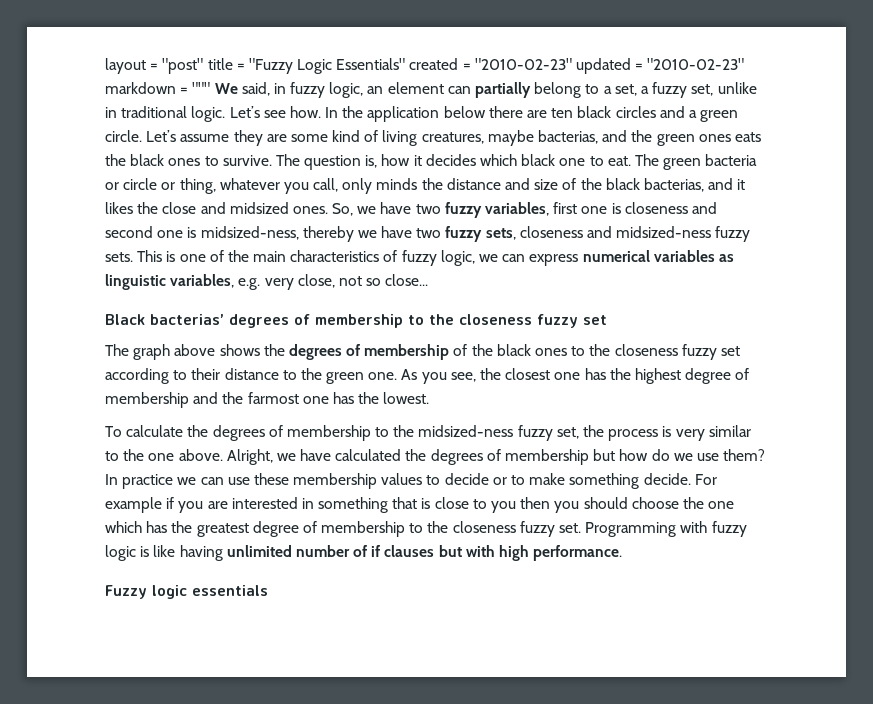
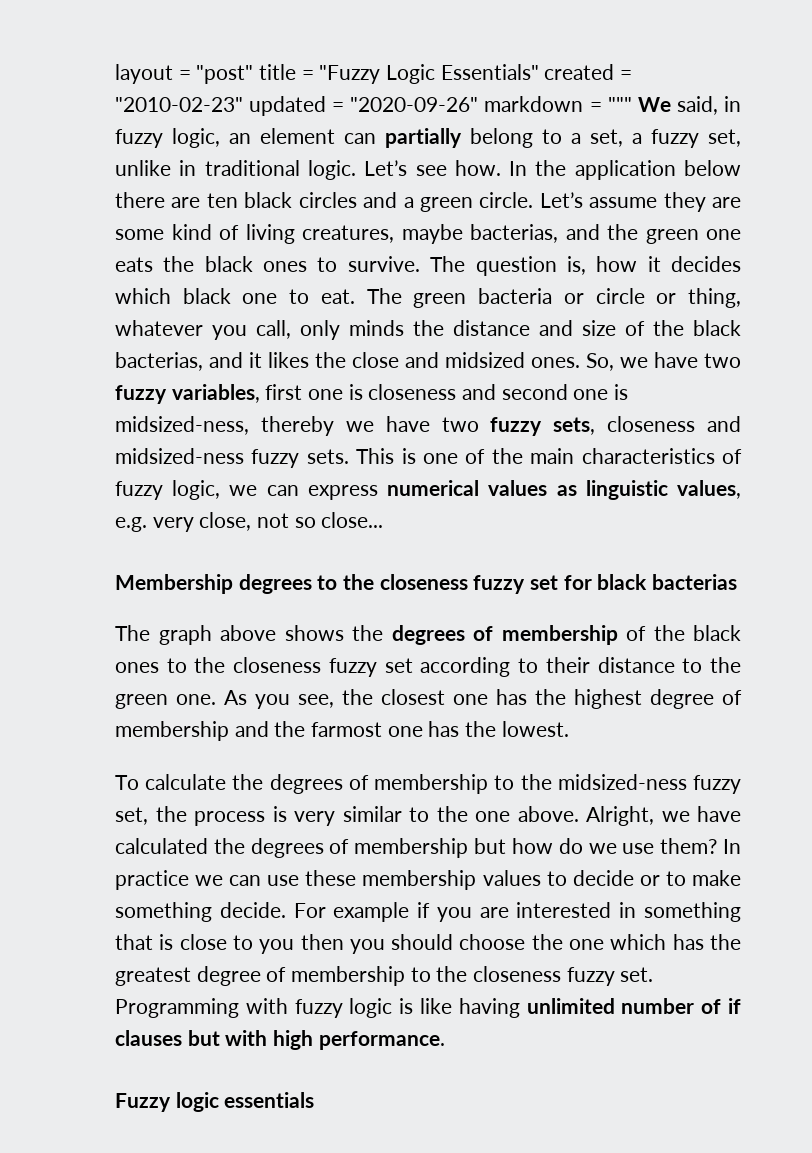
[647,58,745,70] "2010-02-23" -> [350,97,479,112] "2020-09-26"
[698,134,731,142] ones -> [706,229,741,240] one
[653,250,715,262] variables -> [488,480,548,496] values
[170,274,235,288] variables, -> [677,480,741,499] values,
[105,314,607,328] Black bacterias’ degrees of membership to the closeness fuzzy set -> [115,574,738,594] Membership degrees to the closeness fuzzy set for black bacterias

